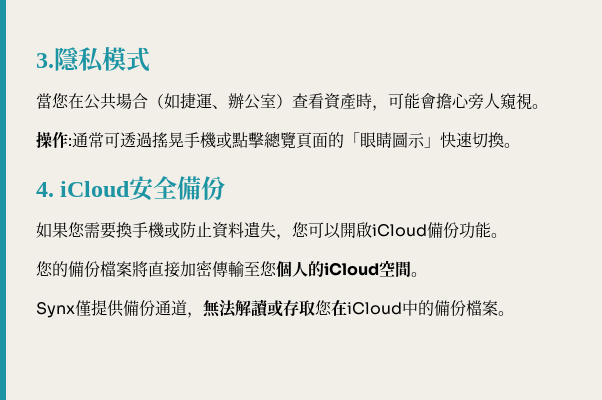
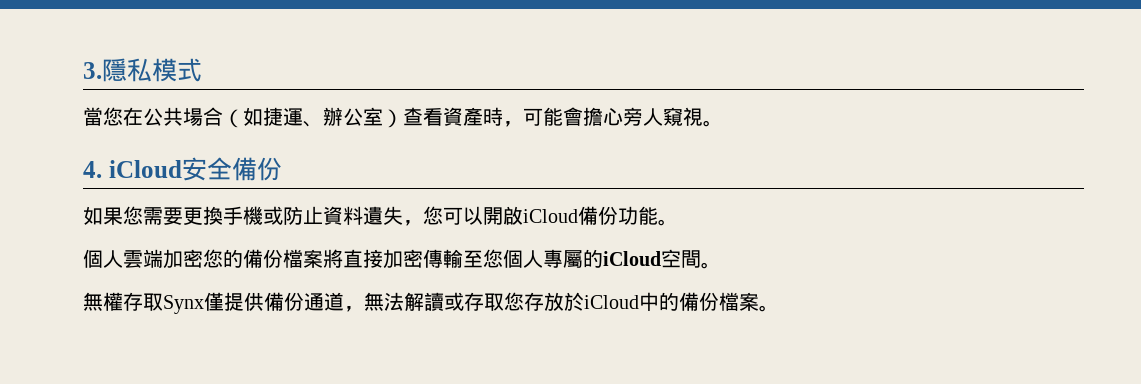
[36,131,520,149] // 操作:通常可透過搖晃手機或點擊總覽頁面的「眼睛圖示」快速切換。 -> (723, 123) none
(116, 230) none -> [183,207,203,225] 更
(507, 235) none -> [83,249,203,269] 個人雲端加密
(308, 269) none -> [543,249,583,268] 專屬
(427, 274) none -> [83,292,163,311] 無權存取
[331,299,347,316] 在 -> [524,292,584,311] 存放於

